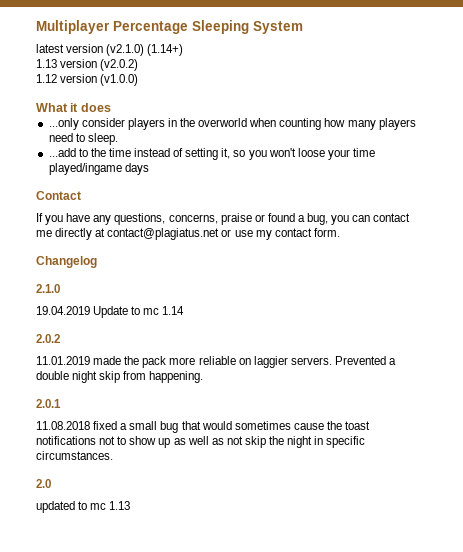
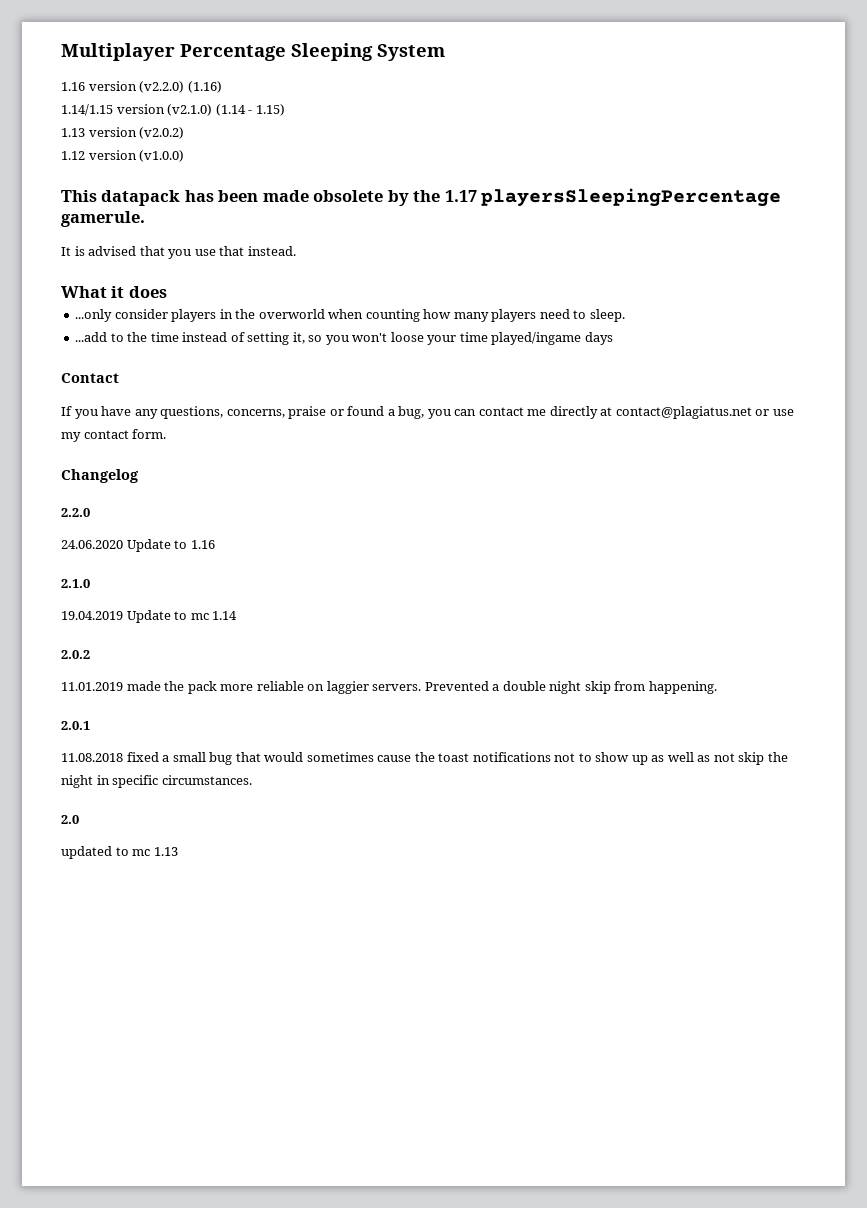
[36,44,184,56] latest version (v2.1.0) (1.14+) -> [61,81,222,93] [61,104,285,116] 1.16 version (v2.2.0) (1.16) // 1.14/1.15 version (v2.1.0) (1.14 - 1.15)
(139, 80) none -> [61,188,782,207] [61,211,145,227] [61,246,296,259] // This datapack has been made obsolete by the 1.17 playersSleepingPercentage gamerule. // It is advised that you use that instead.
(97, 262) none -> [61,508,90,517] [61,539,215,552] // 2.2.0 // 24.06.2020 Update to 1.16

